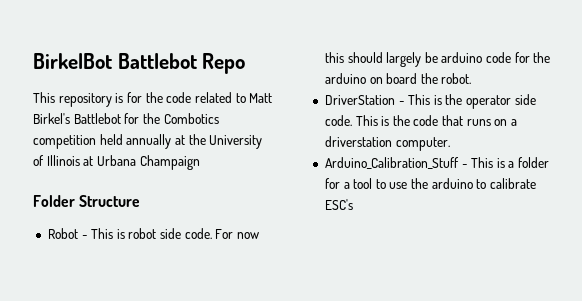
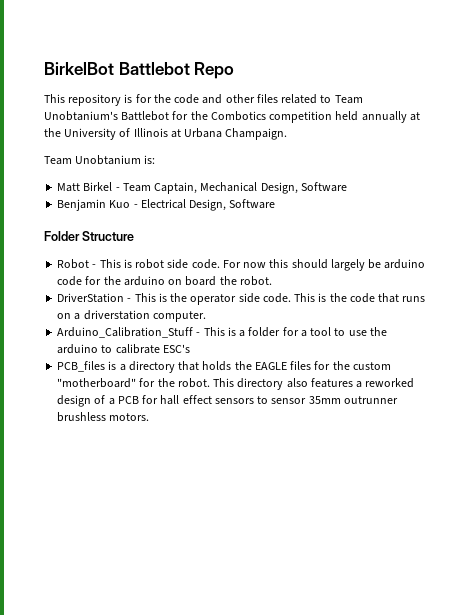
[194,92,273,103] [33,113,70,124] related to Matt Birkel's -> [202,94,363,104] [44,111,118,121] and other files related to Team Unobtanium's
[139,155,200,170] Champaign -> [225,128,288,140] [44,155,156,165] [57,182,347,194] [57,199,276,211] Champaign. // Team Unobtanium is: // Matt Birkel - Team Captain, Mechanical Design, Software // Benjamin Kuo - Electrical Design, Software
(353, 204) none -> [57,361,391,373] [57,378,415,390] [57,395,398,407] [57,412,150,422] // PCB_files is a directory that holds the EAGLE files for the custom "motherboard" for the robot. This directory also features a reworked design of a PCB for hall effect sensors to sensor 35mm outrunner brushless motors.

